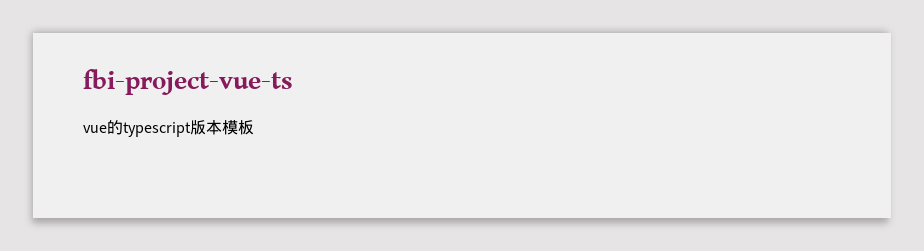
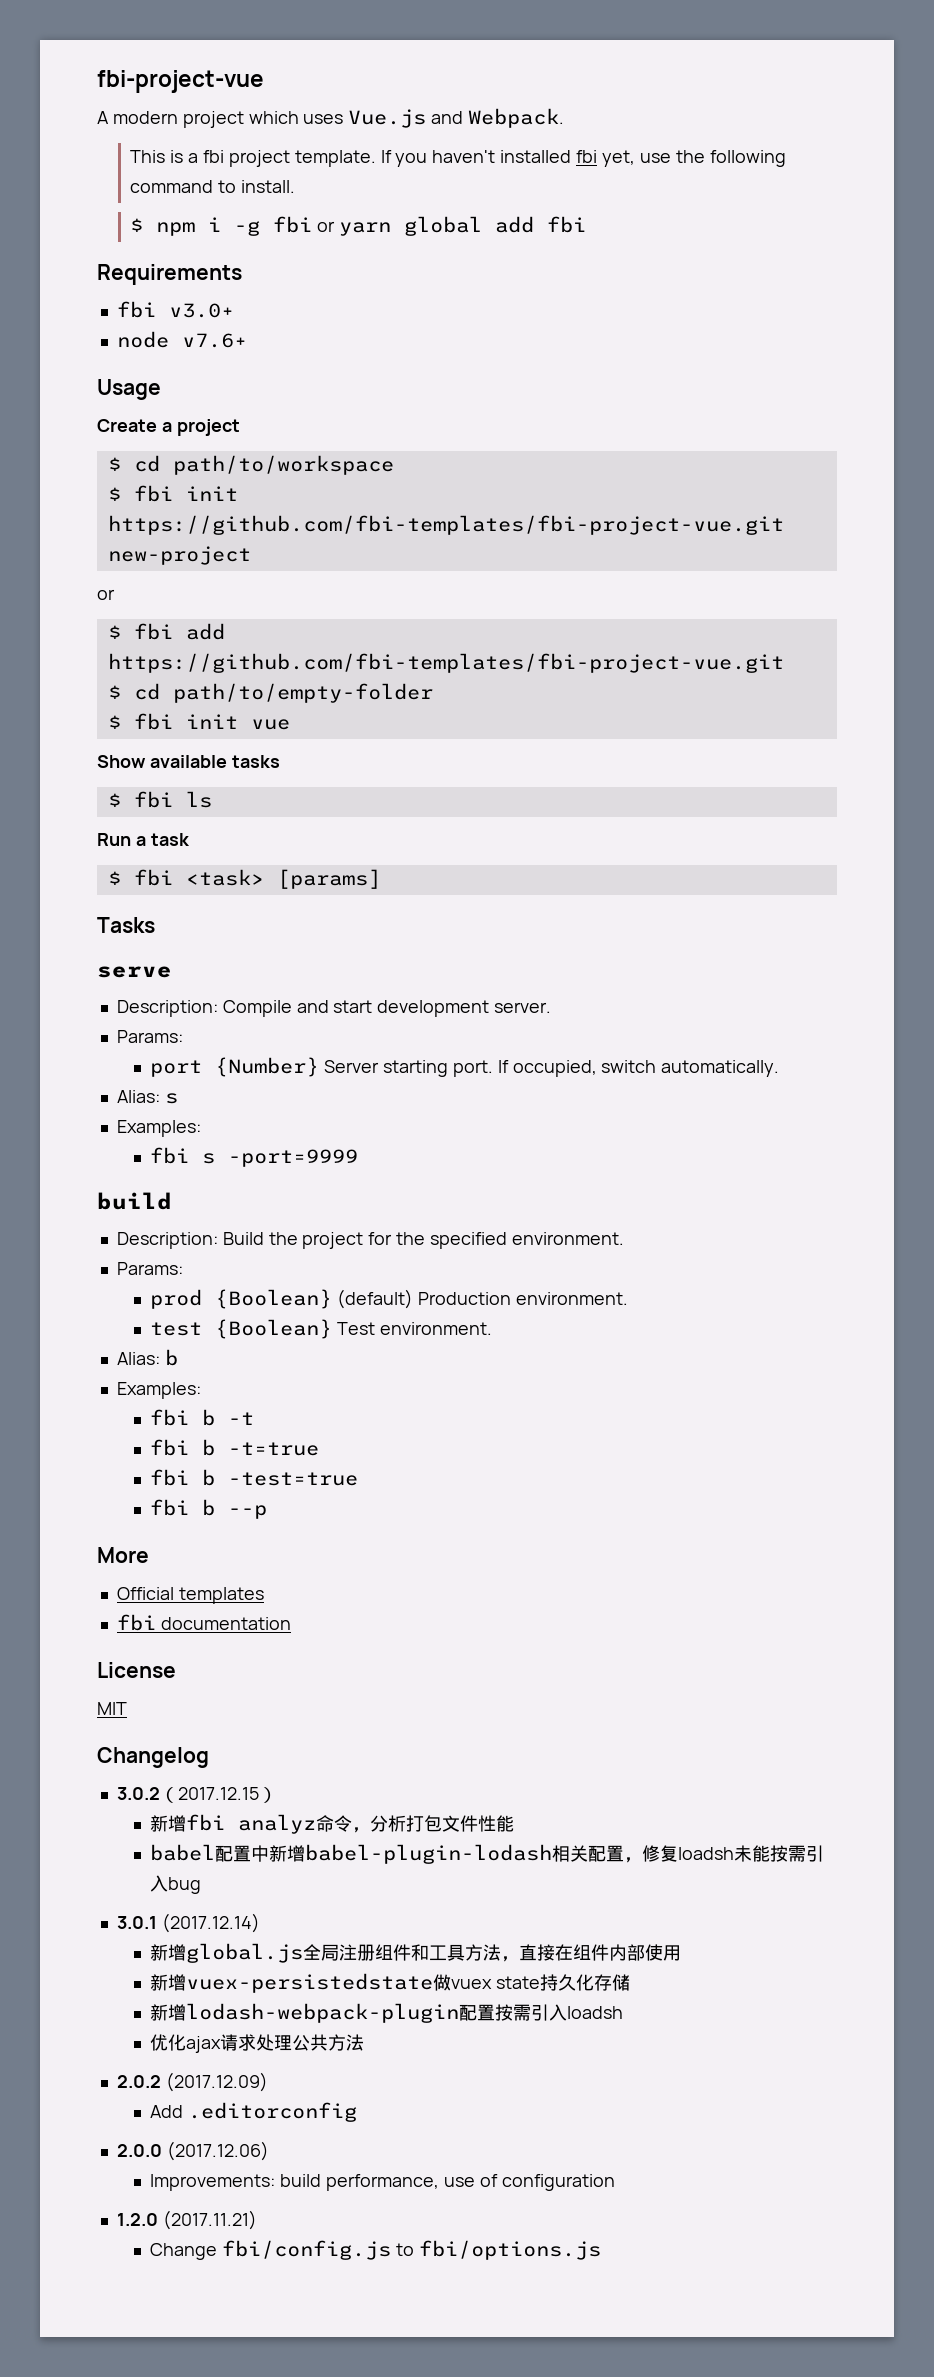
[83,69,293,95] [83,120,254,137] fbi-project-vue-ts // vue的typescript版本模板 -> [97,70,264,93] [97,108,565,128] [130,150,786,167] [130,180,296,193] [130,216,587,236] [97,264,242,285] [116,301,234,318] [116,331,247,348] [97,379,161,400] [97,419,240,436] [107,455,394,475] [107,485,238,502] [107,515,784,535] [107,546,251,565] [97,589,115,600] [107,623,225,640] [107,653,784,673] [107,683,433,703] [107,713,290,730] [97,755,280,768] [107,791,212,808] [97,833,190,846] [107,869,381,889] [97,917,155,933] [97,966,172,978] [116,1000,552,1017] [116,1030,183,1043] [150,1057,780,1077] [116,1090,178,1104] [116,1120,201,1137] [150,1147,359,1167] [97,1192,172,1210] [116,1232,624,1249] [116,1262,183,1275] [150,1289,628,1309] [150,1319,492,1339] [116,1349,178,1366] [116,1382,201,1399] [150,1409,255,1426] [150,1439,320,1456] [150,1469,359,1486] [150,1499,268,1519] [97,1547,149,1563] [116,1587,264,1604] [116,1614,291,1631] [97,1662,176,1678] [97,1702,127,1715] [97,1747,209,1768] [116,1787,277,1803] [150,1814,515,1834] [150,1844,825,1864] [150,1875,202,1894] [116,1913,260,1933] [150,1943,682,1963] [150,1973,631,1993] [150,2003,624,2023] [150,2034,365,2053] [116,2072,268,2092] [150,2102,358,2122] [116,2141,269,2161] [150,2174,615,2191] [116,2210,257,2230] [150,2240,601,2260] fbi-project-vue // A modern project which uses Vue.js and Webpack. // This is a fbi project template. If you haven't installed fbi yet, use the following command to install. // $ npm i -g fbi or yarn global add fbi // Requirements // fbi v3.0+ // node v7.6+ // Usage // Create a project // $ cd path/to/workspace // $ fbi init https://github.com/fbi-templates/fbi-project-vue.git new-project // or // $ fbi add https://github.com/fbi-templates/fbi-project-vue.git // $ cd path/to/empty-folder // $ fbi init vue // Show available tasks // $ fbi ls // Run a task // $ fbi <task> [params] // Tasks // serve // Description: Compile and start development server. // Params: // port {Number} Server starting port. If occupied, switch automatically. // Alias: s // Examples: // fbi s -port=9999 // build // Description: Build the project for the specified environment. // Params: // prod {Boolean} (default) Production environment. // test {Boolean} Test environment. // Alias: b // Examples: // fbi b -t // fbi b -t=true // fbi b -test=true // fbi b --p // More // Official templates // fbi documentation // License // MIT // Changelog // 3.0.2（2017.12.15） // 新增fbi analyz命令，分析打包文件性能 // babel配置中新增babel-plugin-lodash相关配置，修复loadsh未能按需引入bug // 3.0.1 (2017.12.14) // 新增global.js全局注册组件和工具方法，直接在组件内部使用 // 新增vuex-persistedstate做vuex state持久化存储 // 新增lodash-webpack-plugin配置按需引入loadsh // 优化ajax请求处理公共方法 // 2.0.2 (2017.12.09) // Add .editorconfig // 2.0.0 (2017.12.06) // Improvements: build performance, use of configuration // 1.2.0 (2017.11.21) // Change fbi/config.js to fbi/options.js

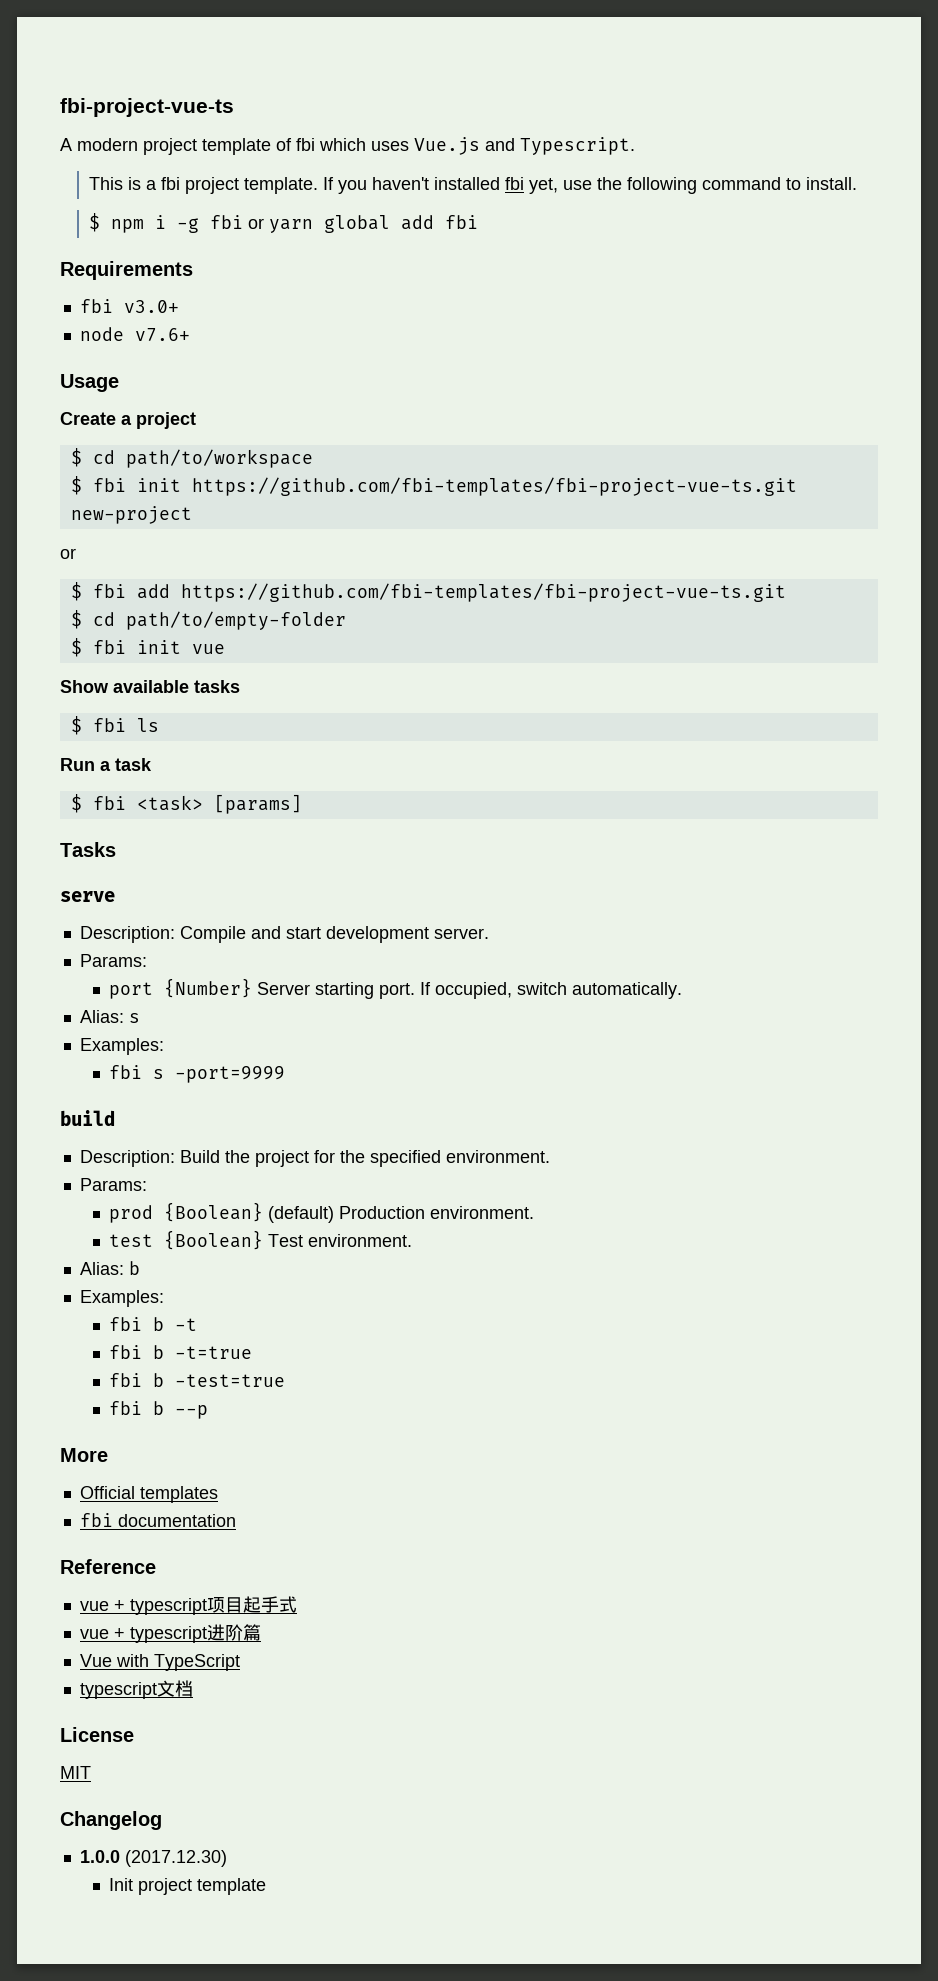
[97,70,264,93] fbi-project-vue -> [60,98,234,117] fbi-project-vue-ts
(244, 119) none -> [202,138,315,155] template of fbi
[468,108,565,128] Webpack. -> [520,137,635,155] Typescript.
[107,515,784,535] https://github.com/fbi-templates/fbi-project-vue.git -> [191,477,797,496] https://github.com/fbi-templates/fbi-project-vue-ts.git
[107,653,784,673] https://github.com/fbi-templates/fbi-project-vue.git -> [180,583,786,602] https://github.com/fbi-templates/fbi-project-vue-ts.git
[97,1662,176,1678] [97,1702,127,1715] [97,1747,209,1768] [116,1787,277,1803] [150,1814,515,1834] [150,1844,825,1864] [150,1875,202,1894] [116,1913,260,1933] [150,1943,682,1963] [150,1973,631,1993] [150,2003,624,2023] [150,2034,365,2053] [116,2072,268,2092] [150,2102,358,2122] [116,2141,269,2161] [150,2174,615,2191] [116,2210,257,2230] [150,2240,601,2260] License // MIT // Changelog // 3.0.2（2017.12.15） // 新增fbi analyz命令，分析打包文件性能 // babel配置中新增babel-plugin-lodash相关配置，修复loadsh未能按需引入bug // 3.0.1 (2017.12.14) // 新增global.js全局注册组件和工具方法，直接在组件内部使用 // 新增vuex-persistedstate做vuex state持久化存储 // 新增lodash-webpack-plugin配置按需引入loadsh // 优化ajax请求处理公共方法 // 2.0.2 (2017.12.09) // Add .editorconfig // 2.0.0 (2017.12.06) // Improvements: build performance, use of configuration // 1.2.0 (2017.11.21) // Change fbi/config.js to fbi/options.js -> [60,1559,156,1574] [79,1596,297,1615] [79,1624,261,1643] [79,1654,240,1671] [79,1680,193,1699] [60,1727,134,1742] [60,1766,91,1779] [60,1811,162,1830] [79,1850,227,1867] [109,1878,267,1895] Reference // vue + typescript项目起手式 // vue + typescript进阶篇 // Vue with TypeScript // typescript文档 // License // MIT // Changelog // 1.0.0 (2017.12.30) // Init project template

